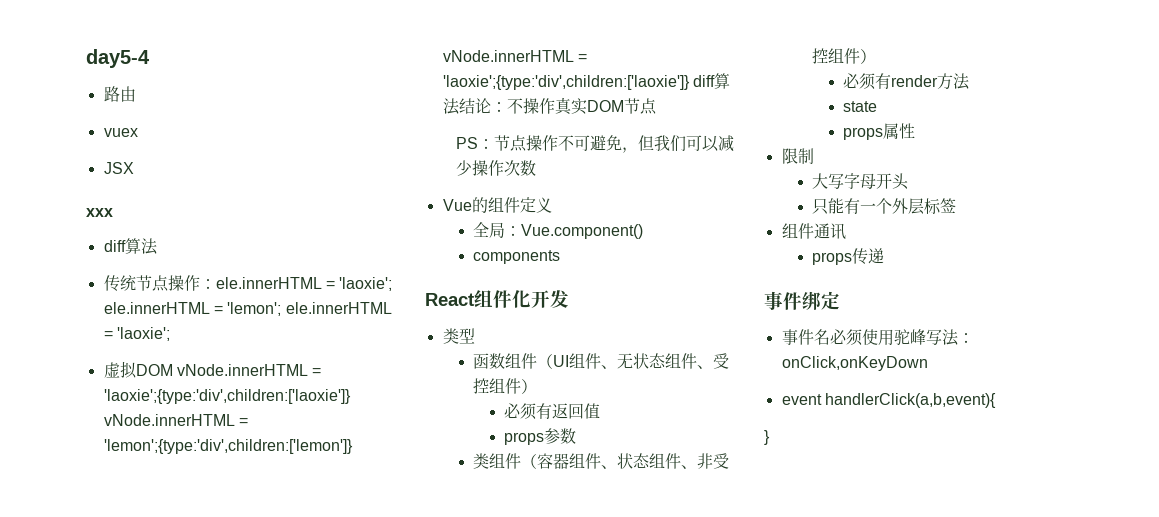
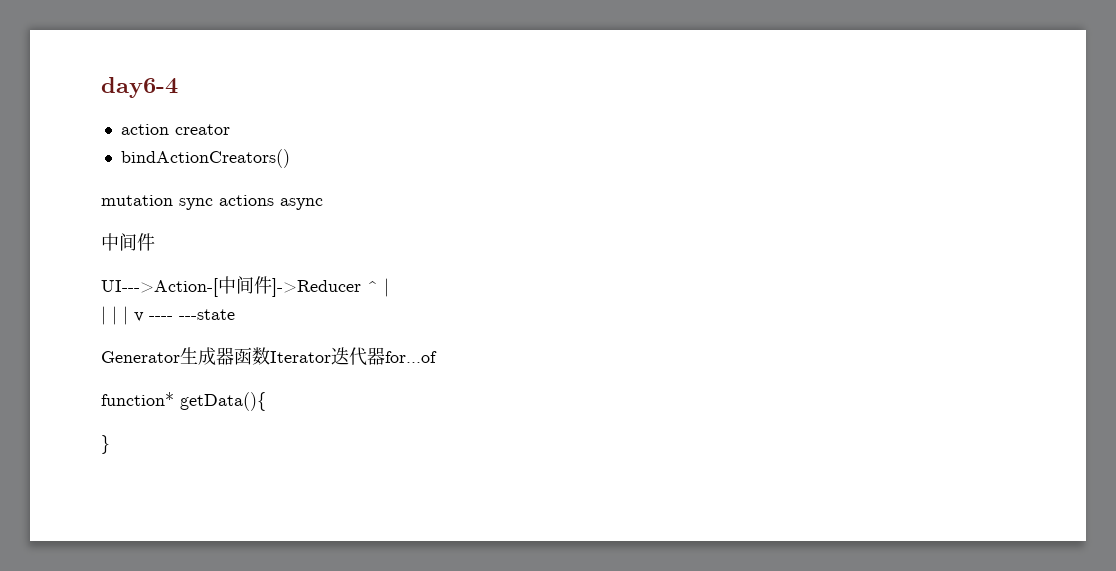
[86,49,150,68] [103,86,136,102] [103,128,138,137] [103,162,134,174] [86,208,113,217] [103,238,158,255] [103,275,393,292] [103,302,392,316] [103,327,170,341] [103,361,322,379] [103,389,351,404] [103,414,248,426] [103,439,353,454] [442,50,587,62] [442,73,730,90] [442,97,657,115] [455,135,734,153] [455,160,536,176] [442,197,552,213] [473,222,644,239] [473,250,561,264] [425,290,569,308] [442,328,475,344] [473,353,730,369] [473,378,538,394] [504,403,601,420] [504,428,577,445] [473,453,730,469] [812,48,877,64] [843,73,971,90] [843,101,878,112] [843,123,916,140] [781,148,814,164] [812,173,910,190] [812,198,957,215] [781,223,846,239] [812,248,885,265] [764,291,840,310] [781,329,974,346] [781,356,928,371] [781,393,996,408] day5-4 // 路由 // vuex // JSX // xxx // diff算法 // 传统节点操作：ele.innerHTML = 'laoxie'; ele.innerHTML = 'lemon'; ele.innerHTML = 'laoxie'; // 虚拟DOM vNode.innerHTML = 'laoxie';{type:'div',children:['laoxie']} vNode.innerHTML = 'lemon';{type:'div',children:['lemon']} vNode.innerHTML = 'laoxie';{type:'div',children:['laoxie']} diff算法结论：不操作真实DOM节点 // PS：节点操作不可避免，但我们可以减少操作次数 // Vue的组件定义 // 全局：Vue.component() // components // React组件化开发 // 类型 // 函数组件（UI组件、无状态组件、受控组件） // 必须有返回值 // props参数 // 类组件（容器组件、状态组件、非受控组件） // 必须有render方法 // state // props属性 // 限制 // 大写字母开头 // 只能有一个外层标签 // 组件通讯 // props传递 // 事件绑定 // 事件名必须使用驼峰写法：onClick,onKeyDown // event handlerClick(a,b,event){ -> [101,77,178,98] [120,124,230,135] [120,149,290,168] [101,195,323,210] [101,233,155,251] [101,276,389,297] [101,306,235,325] [101,347,437,366] [101,392,266,411] day6-4 // action creator // bindActionCreators() // mutation sync actions async // 中间件 // UI--->Action-[中间件]->Reducer ^ | // | | | v ---- ---state // Generator生成器函数Iterator迭代器for...of // function* getData(){

